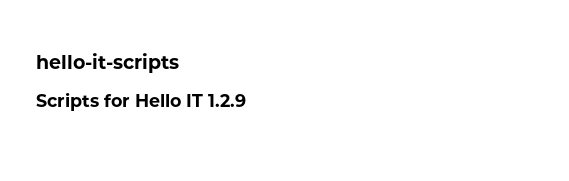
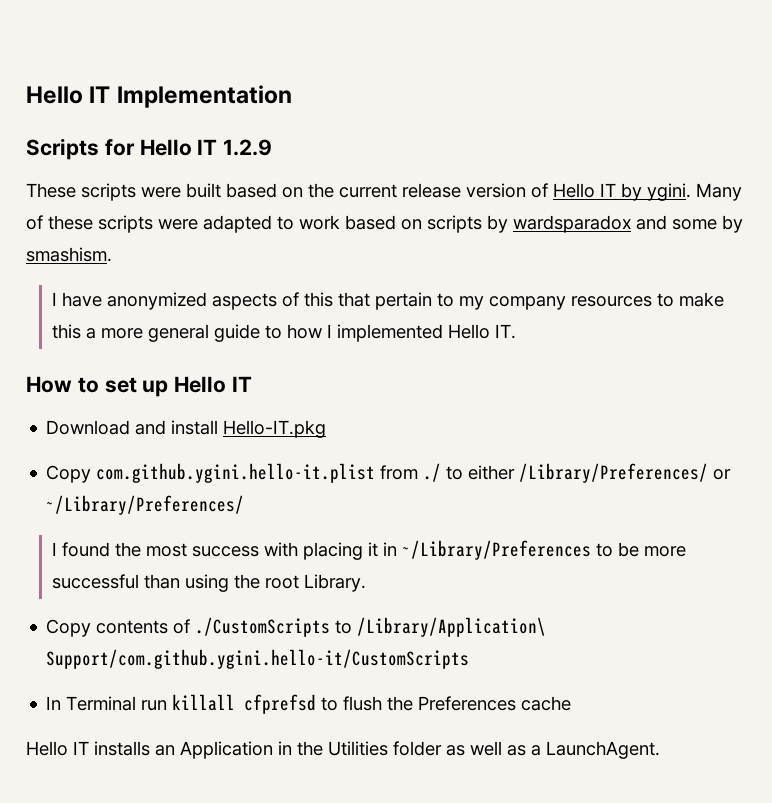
[36,53,179,73] hello-it-scripts -> [26,85,292,108] Hello IT Implementation
(246, 100) none -> [26,183,742,201] [26,215,743,233] [26,247,112,262] [52,292,725,310] [52,324,517,342] [26,376,253,397] [46,420,327,438] [46,463,732,483] [46,495,245,515] [52,540,687,560] [52,574,367,592] [46,617,547,637] [46,649,470,669] [46,694,572,714] [26,741,660,759] // These scripts were built based on the current release version of Hello IT by ygini. Many of these scripts were adapted to work based on scripts by wardsparadox and some by smashism. // I have anonymized aspects of this that pertain to my company resources to make this a more general guide to how I implemented Hello IT. // How to set up Hello IT // Download and install Hello-IT.pkg // Copy com.github.ygini.hello-it.plist from ./ to either /Library/Preferences/ or ~/Library/Preferences/ // I found the most success with placing it in ~/Library/Preferences to be more successful than using the root Library. // Copy contents of ./CustomScripts to /Library/Application\ Support/com.github.ygini.hello-it/CustomScripts // In Terminal run killall cfprefsd to flush the Preferences cache // Hello IT installs an Application in the Utilities folder as well as a LaunchAgent.

